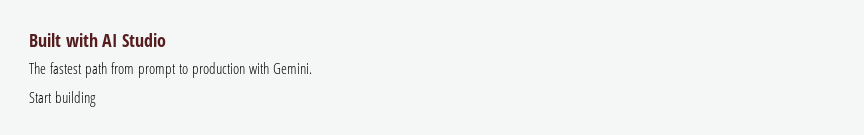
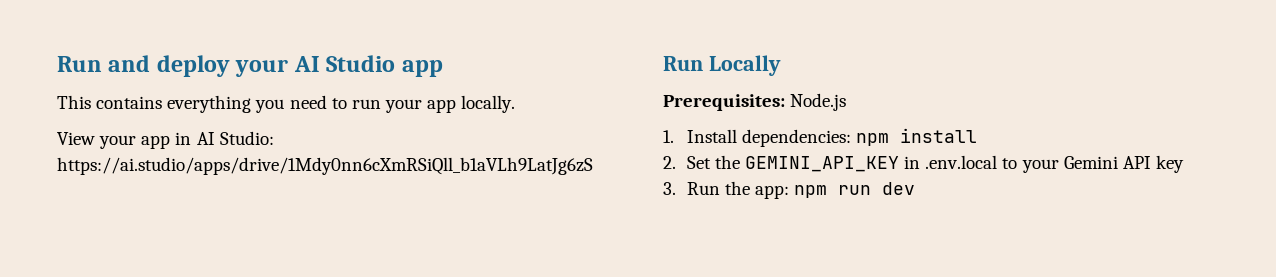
[29,33,167,47] [29,62,313,78] [29,91,97,107] Built with AI Studio // The fastest path from prompt to production with Gemini. // Start building -> [57,55,443,77] [57,95,516,113] [57,131,274,149] [57,157,593,175] [663,55,781,76] [663,93,847,111] [663,128,978,147] [663,155,1184,173] [663,181,916,199] Run and deploy your AI Studio app // This contains everything you need to run your app locally. // View your app in AI Studio: https://ai.studio/apps/drive/1Mdy0nn6cXmRSiQll_b1aVLh9LatJg6zS // Run Locally // Prerequisites: Node.js // 1. Install dependencies: npm install // 2. Set the GEMINI_API_KEY in .env.local to your Gemini API key // 3. Run the app: npm run dev

